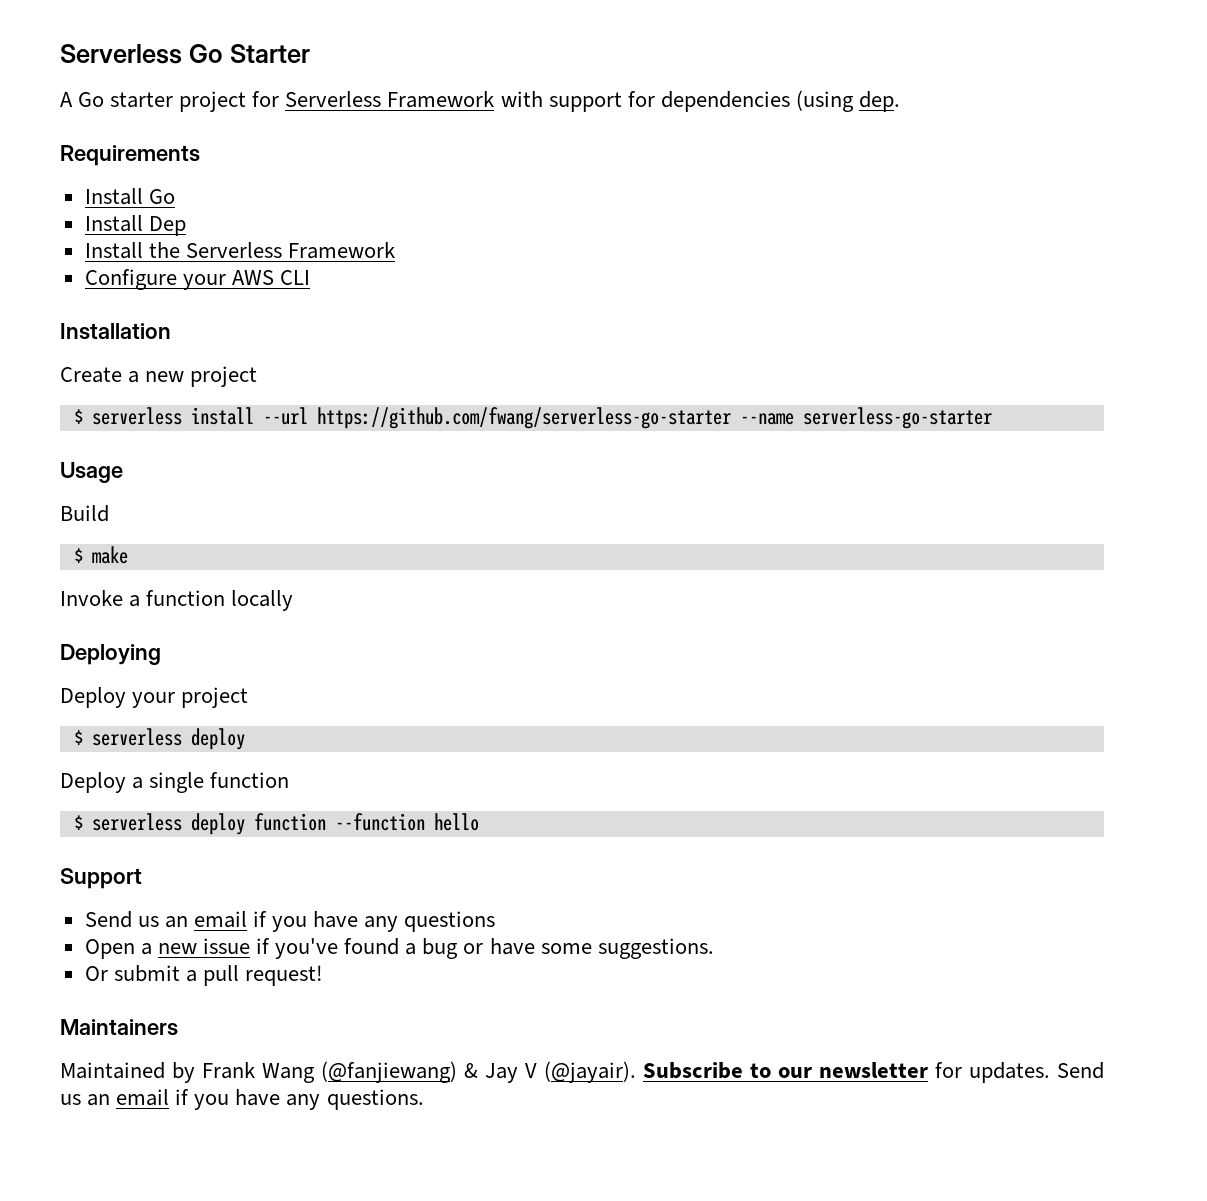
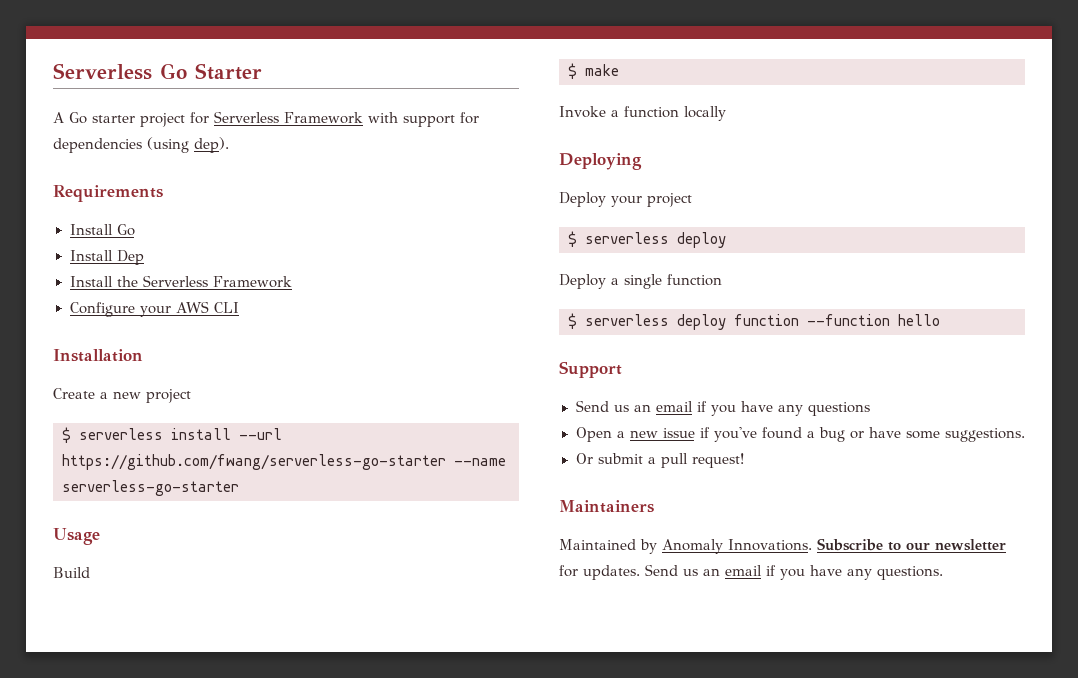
[858,91,900,112] dep. -> [194,137,229,153] dep).
[202,1061,636,1083] Frank Wang (@fanjiewang) & Jay V (@jayair). -> [662,539,812,554] Anomaly Innovations.

